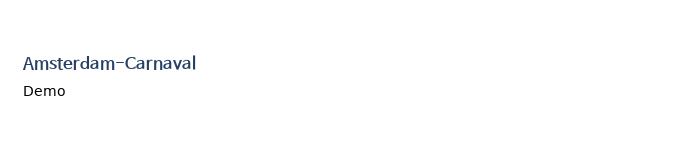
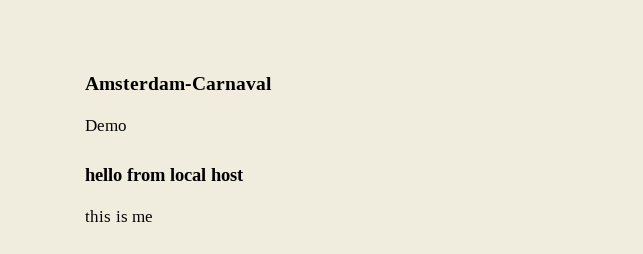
(66, 91) none -> [85,168,244,181] [85,210,154,222] // hello from local host // this is me

